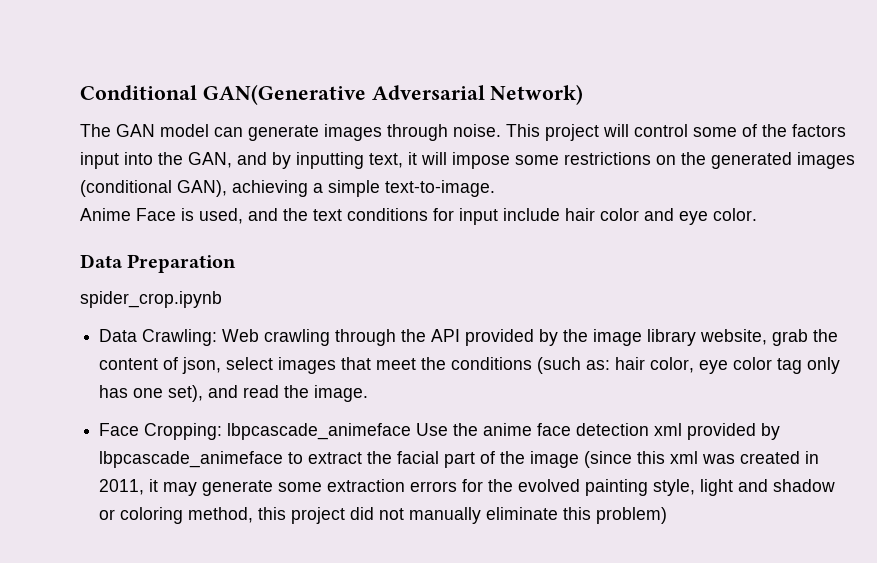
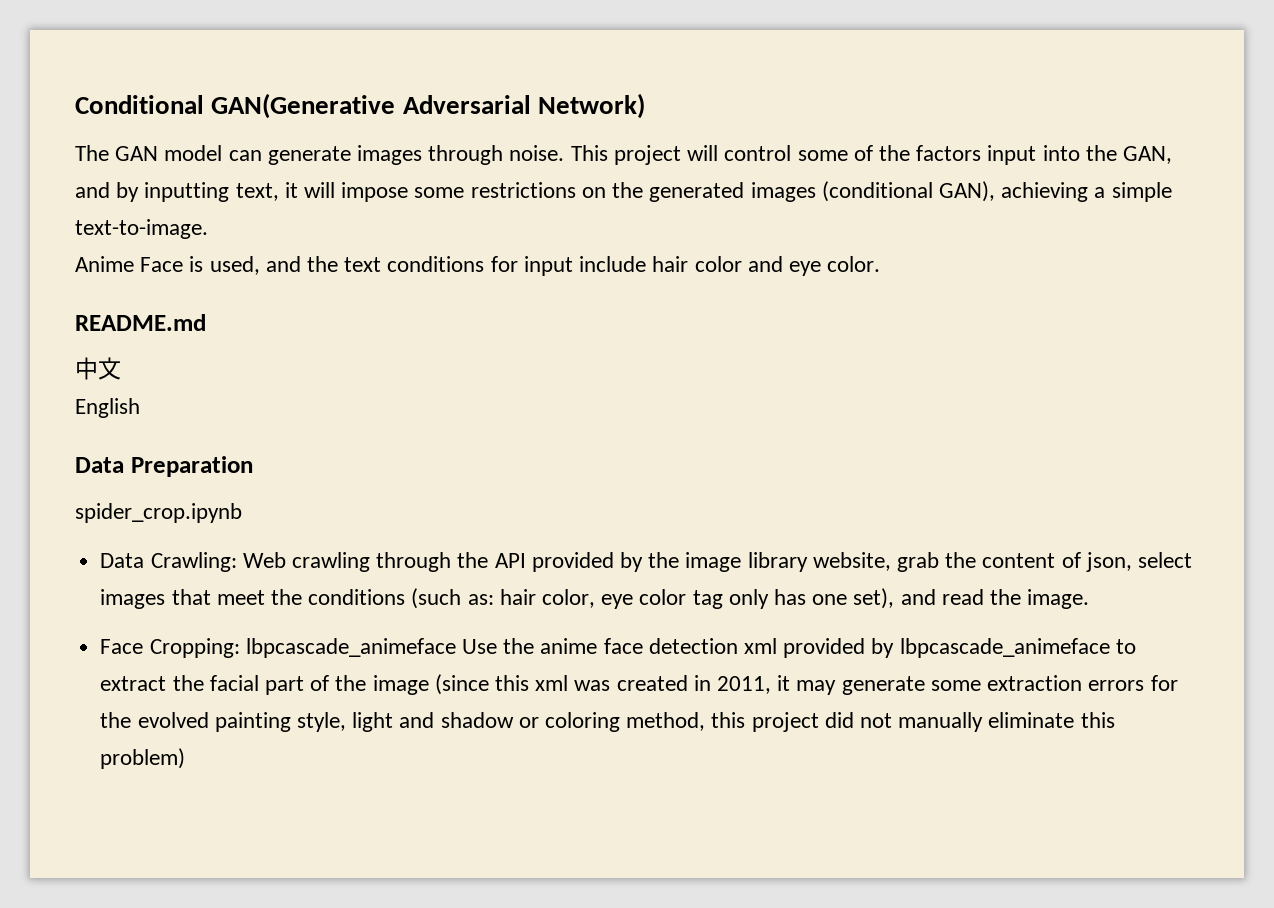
(757, 214) none -> [75,314,206,331] [75,357,121,380] [75,398,140,418] // README.md // 中文 // English

